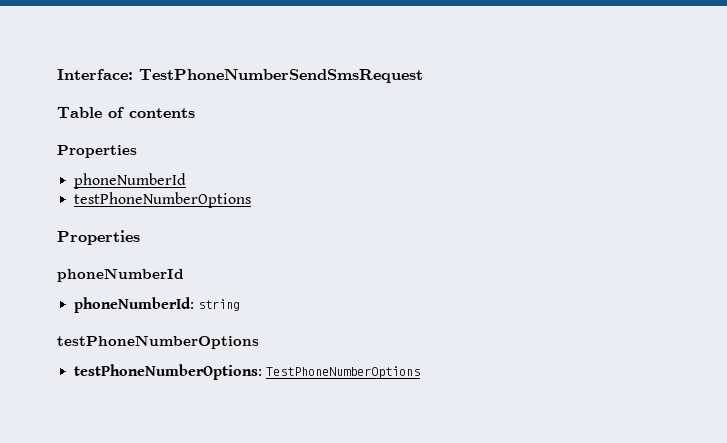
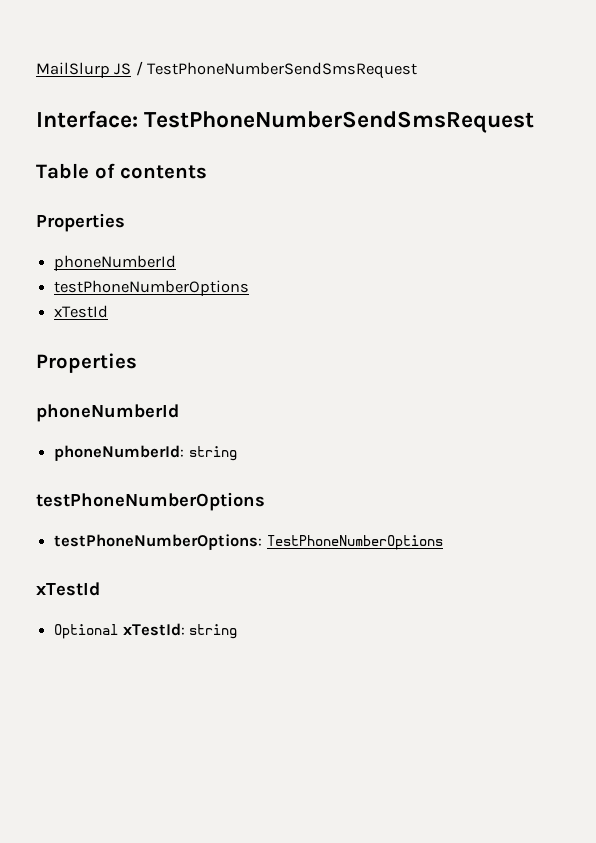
(57, 74) none -> [36,61,418,79] MailSlurp JS / TestPhoneNumberSendSmsRequest //
(252, 200) none -> [54,305,109,318] // xTestId
(421, 372) none -> [36,582,100,596] [54,623,238,639] // xTestId // Optional xTestId: string

